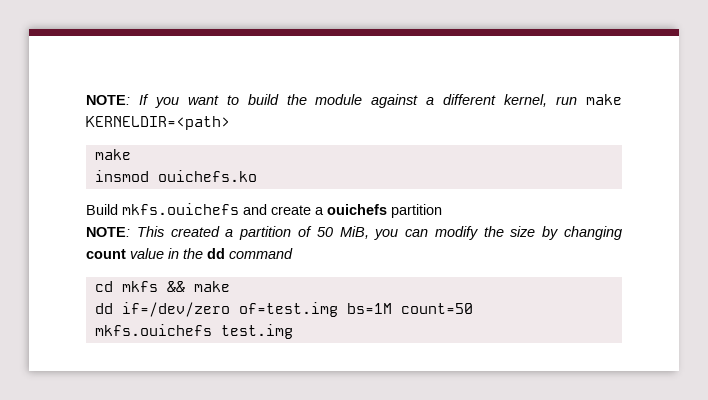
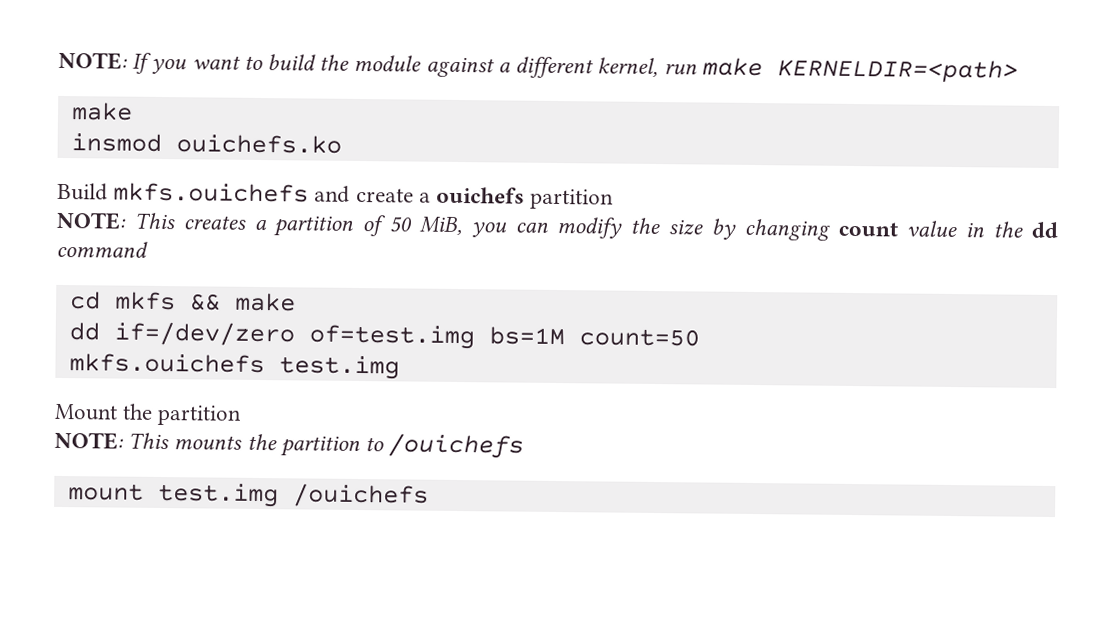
[170,226,220,237] created -> [182,215,246,230] creates
(293, 331) none -> [54,403,243,426] [54,431,525,459] [67,482,429,508] // Mount the partition // NOTE: This mounts the partition to /ouichefs // mount test.img /ouichefs

